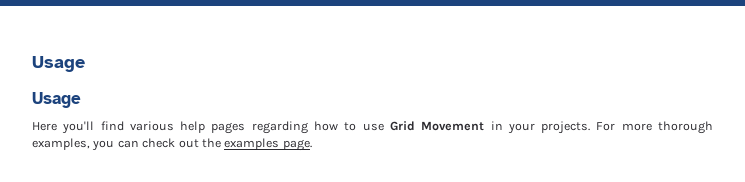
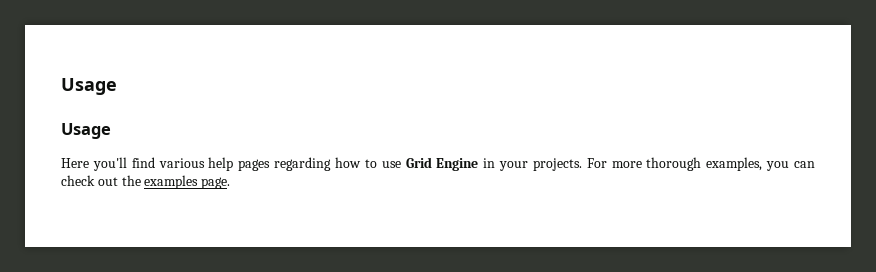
[421,121,485,131] Movement -> [436,158,479,171] Engine

